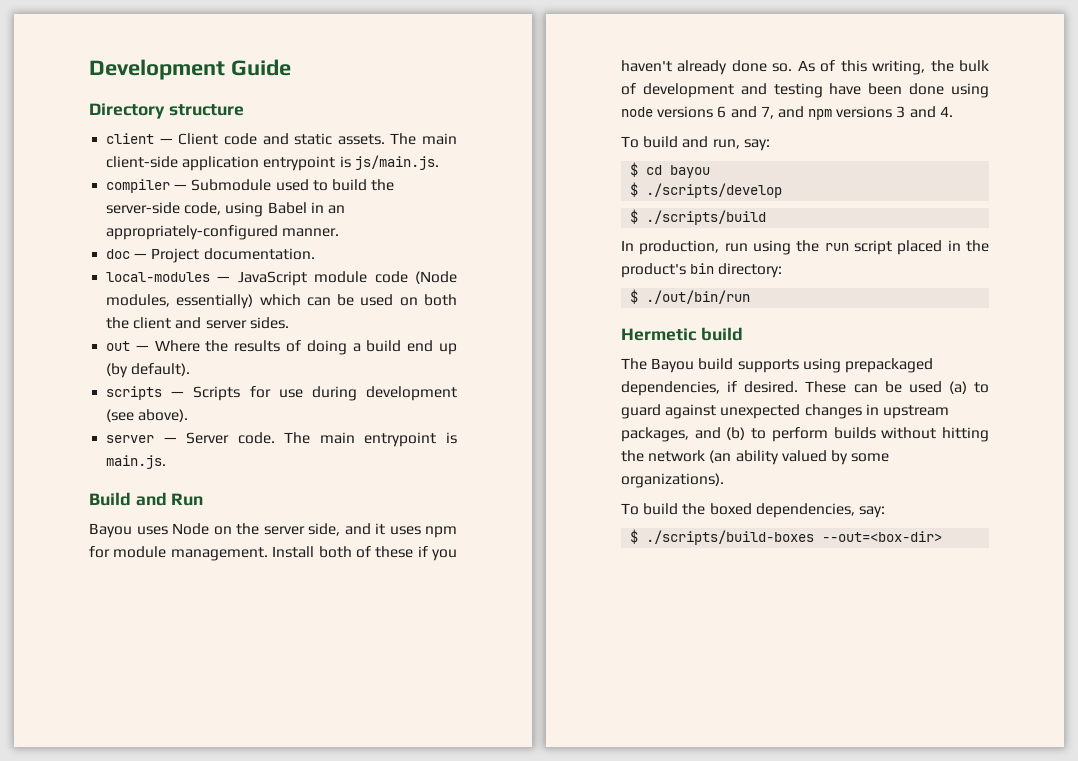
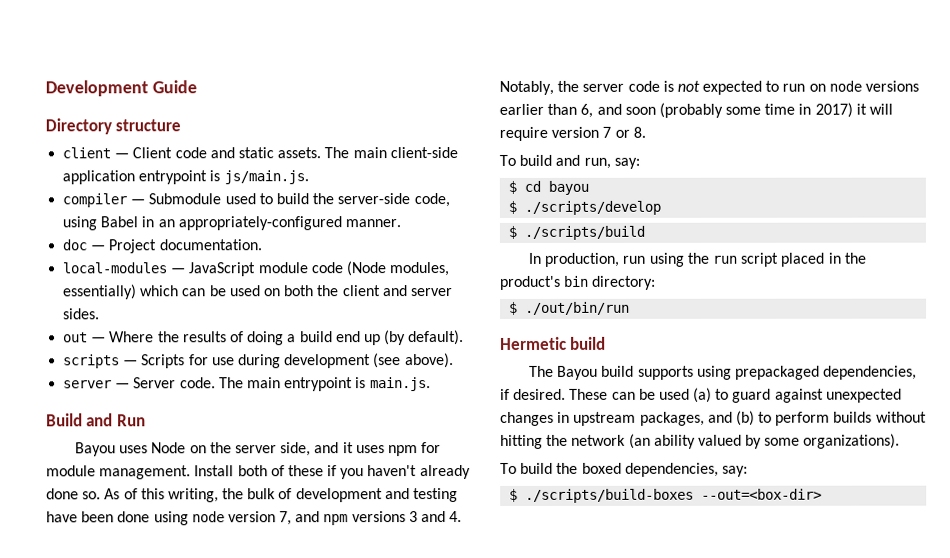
[657,106,757,118] versions 6 and -> [227,511,276,523] version
(953, 111) none -> [499,80,920,95] [499,102,894,118] [499,126,646,141] Notably, the server code is not expected to run on node versions earlier than 6, and soon (probably some time in 2017) it will require version 7 or 8.

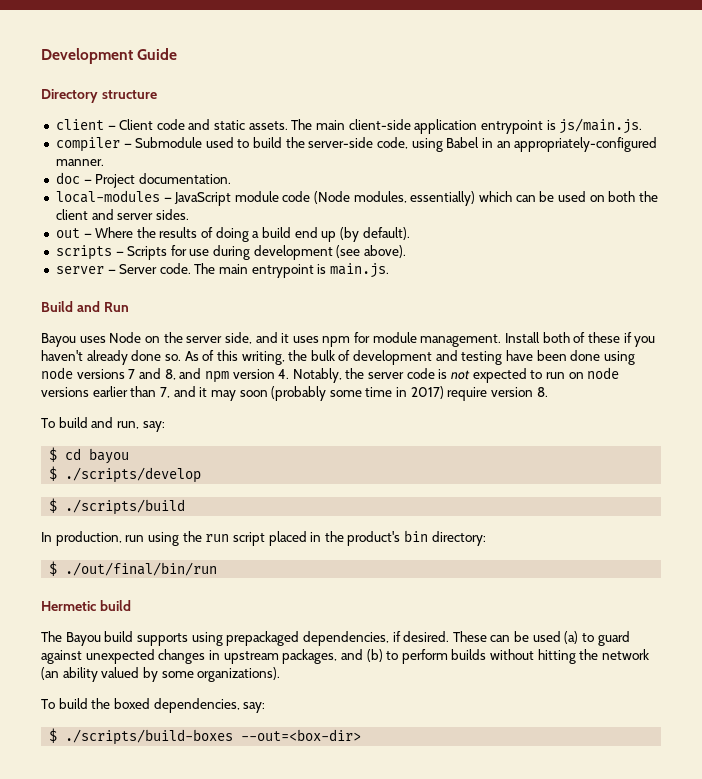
[227,511,447,526] version 7, and npm versions 3 and -> [76,368,275,383] versions 7 and 8, and npm version
[580,103,622,118] 6, and -> [159,386,236,401] 7, and it may
[855,103,894,115] [499,126,630,141] it will require version 7 or -> [447,387,534,401] require version
[525,301,631,315] ./out/bin/run -> [65,562,218,576] ./out/final/bin/run

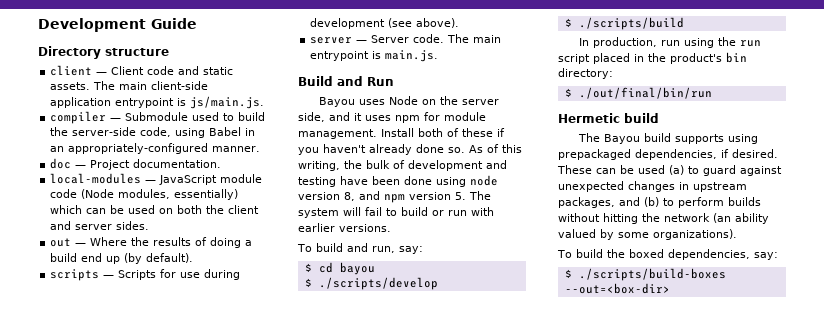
[76,368,161,379] versions 7 and -> [298,192,340,200] version
[278,367,620,383] [41,386,548,401] 4. Notably, the server code is not expected to run on node versions earlier than 7, and it may soon (probably some time in 2017) require version 8. -> [455,191,491,200] [298,207,494,218] [298,223,391,232] 5. The system will fail to build or run with earlier versions.

